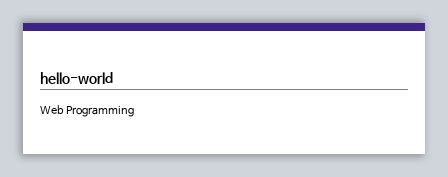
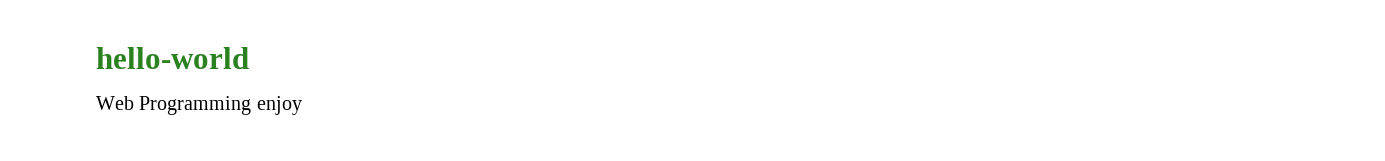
(134, 111) none -> [256,96,302,115] enjoy

